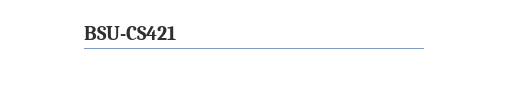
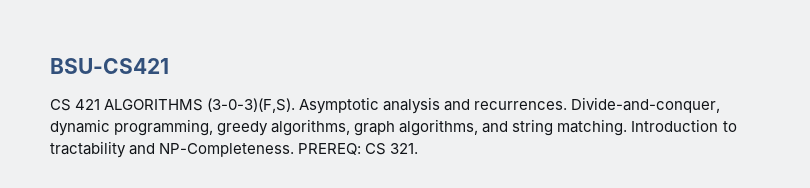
(176, 33) none -> [50,97,721,114] [50,119,737,136] [50,141,419,158] // CS 421 ALGORITHMS (3-0-3)(F,S). Asymptotic analysis and recurrences. Divide-and-conquer, dynamic programming, greedy algorithms, graph algorithms, and string matching. Introduction to tractability and NP-Completeness. PREREQ: CS 321.

